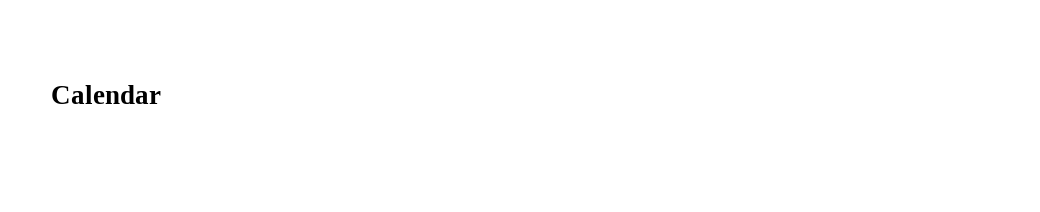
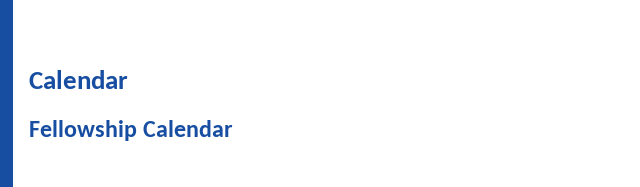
[51,85,161,104] Calendar -> [29,70,128,89] [29,120,234,141] Calendar // Fellowship Calendar

